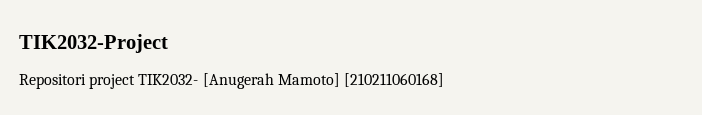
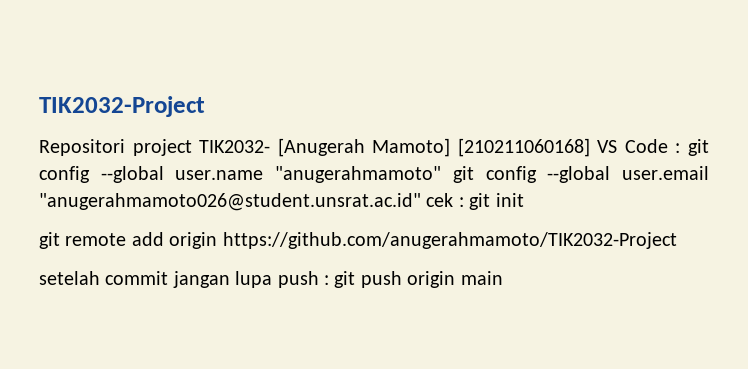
(444, 80) none -> [597,139,709,156] [39,166,709,183] [39,193,524,211] [39,232,677,249] [39,271,503,288] VS Code : git config --global user.name "anugerahmamoto" git config --global user.email "anugerahmamoto026@student.unsrat.ac.id" cek : git init // git remote add origin https://github.com/anugerahmamoto/TIK2032-Project // setelah commit jangan lupa push : git push origin main

